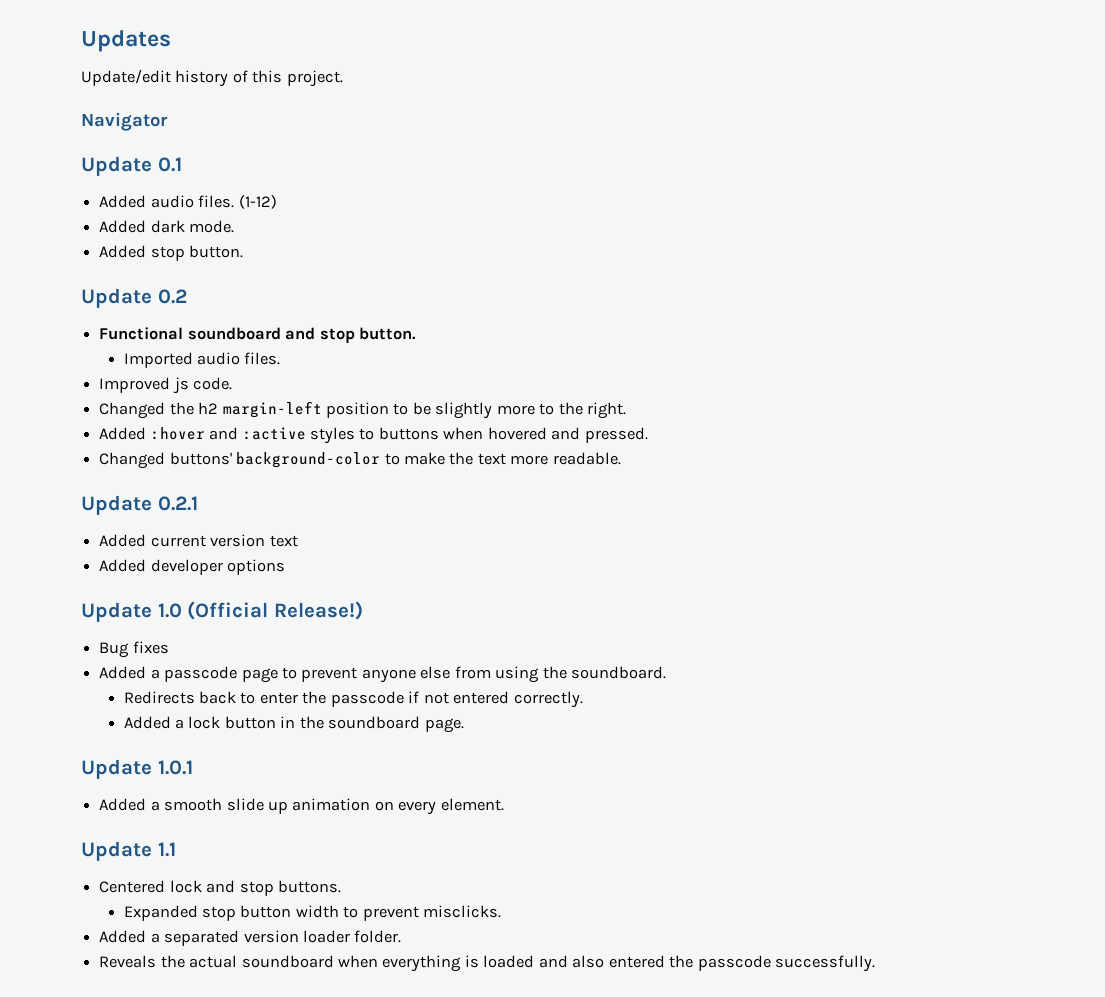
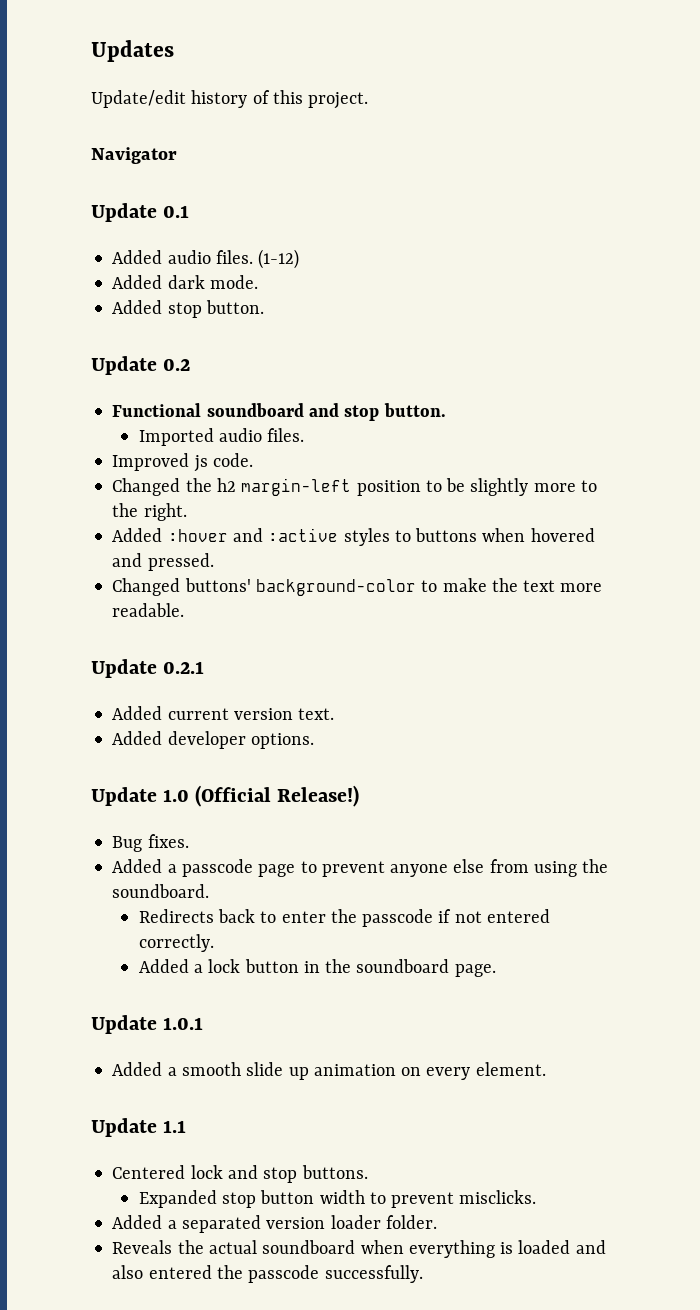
[269,535,298,547] text -> [298,708,335,720] text.
[227,559,286,575] options -> [250,733,314,749] options.
[132,641,169,654] fixes -> [147,834,189,848] fixes.

